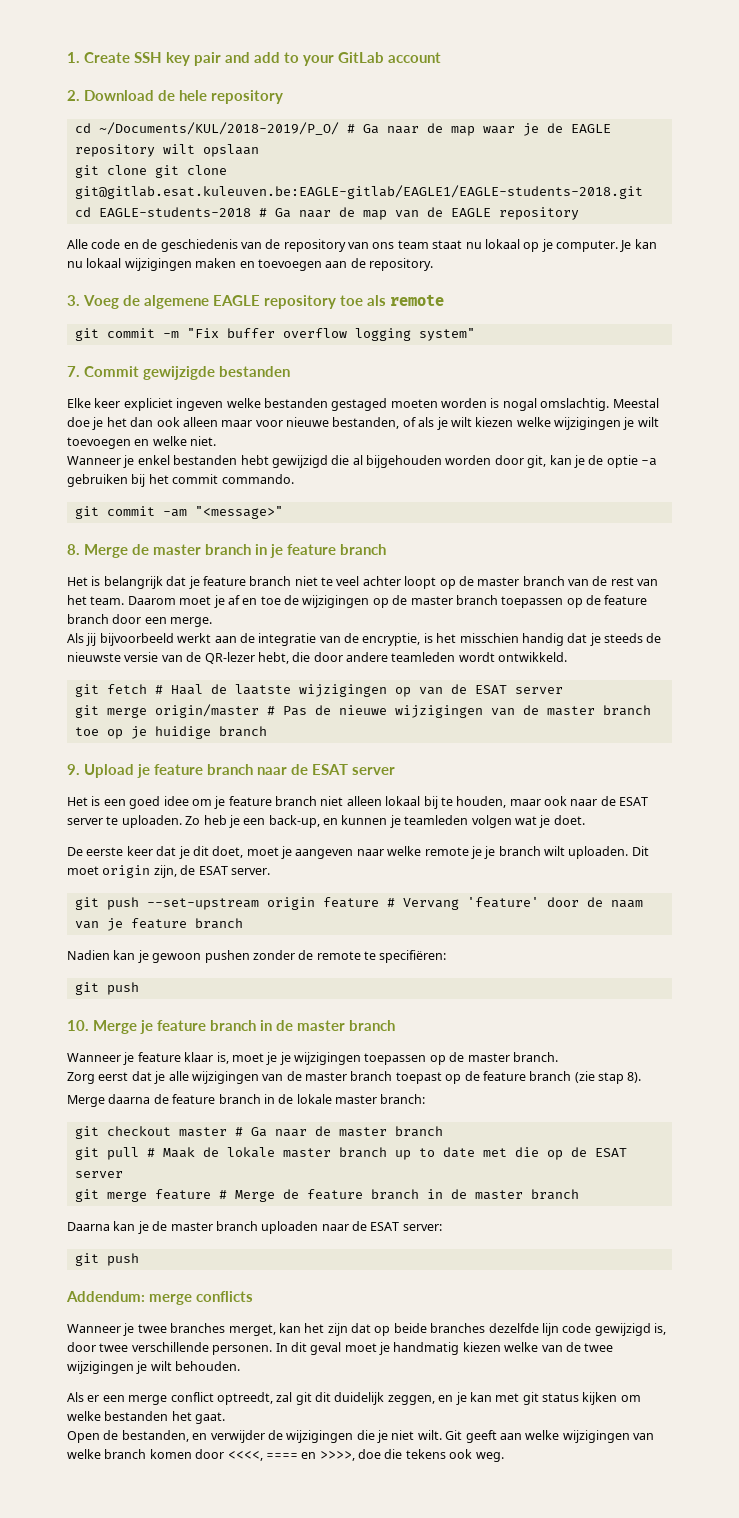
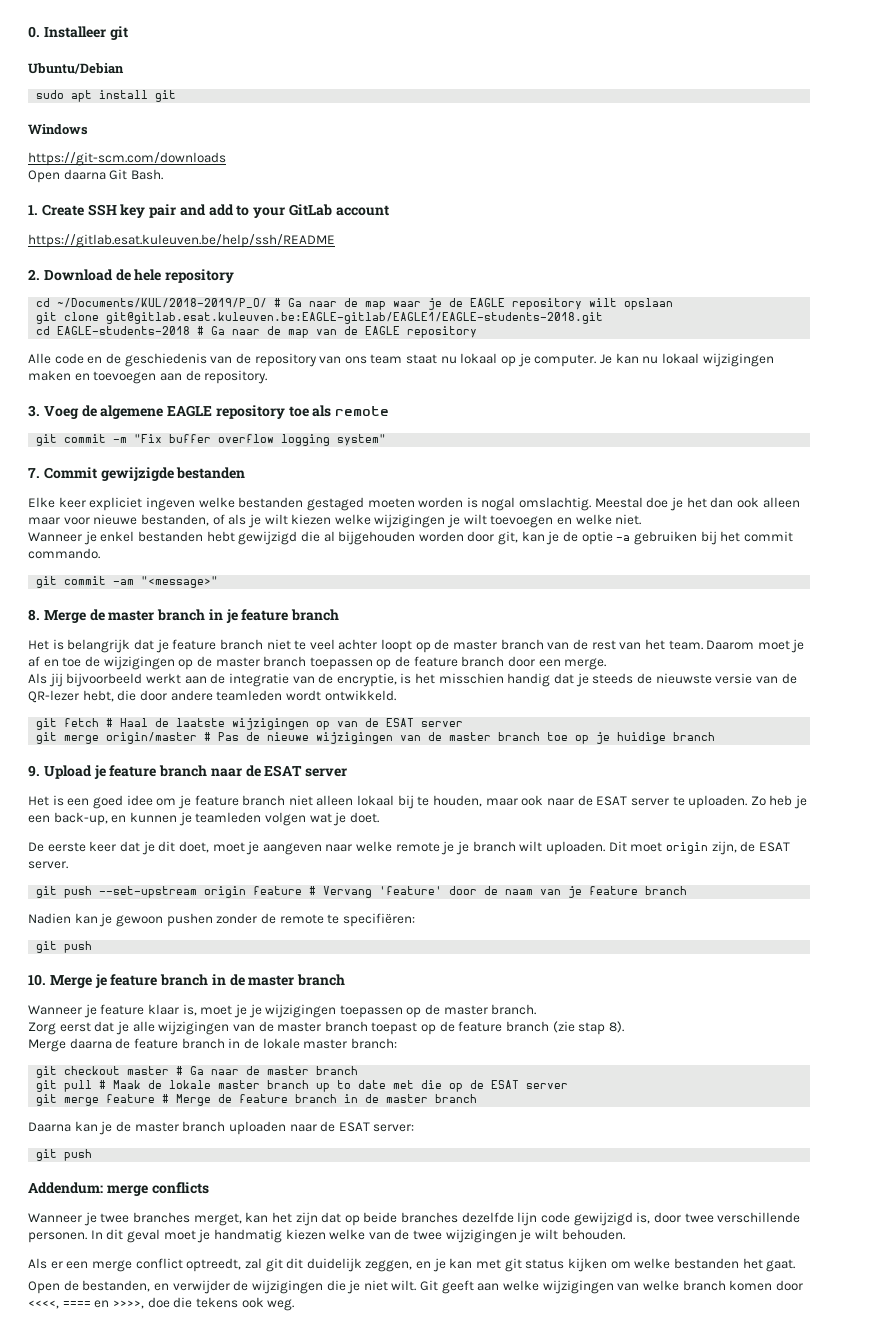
(67, 57) none -> [28,26,128,40] [28,63,124,74] [36,90,177,102] [28,124,88,135] [28,152,226,166] [28,169,163,183] 0. Installeer git // Ubuntu/Debian // sudo apt install git // Windows // https://git-scm.com/downloads // Open daarna Git Bash. //
(441, 57) none -> [28,234,335,248] // https://gitlab.esat.kuleuven.be/help/ssh/README
[154,165,227,178] git clone -> (100, 316) none

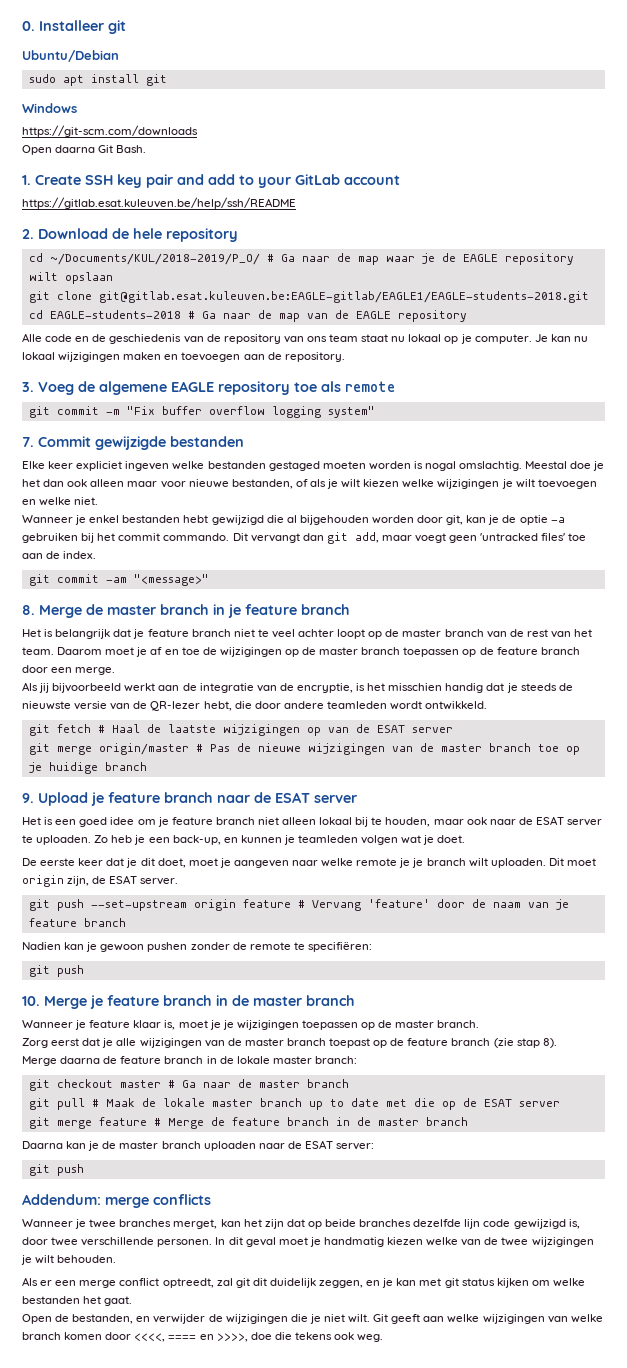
(100, 553) none -> [232,532,587,544] [22,551,97,559] Dit vervangt dan git add, maar voegt geen 'untracked files' toe aan de index.

